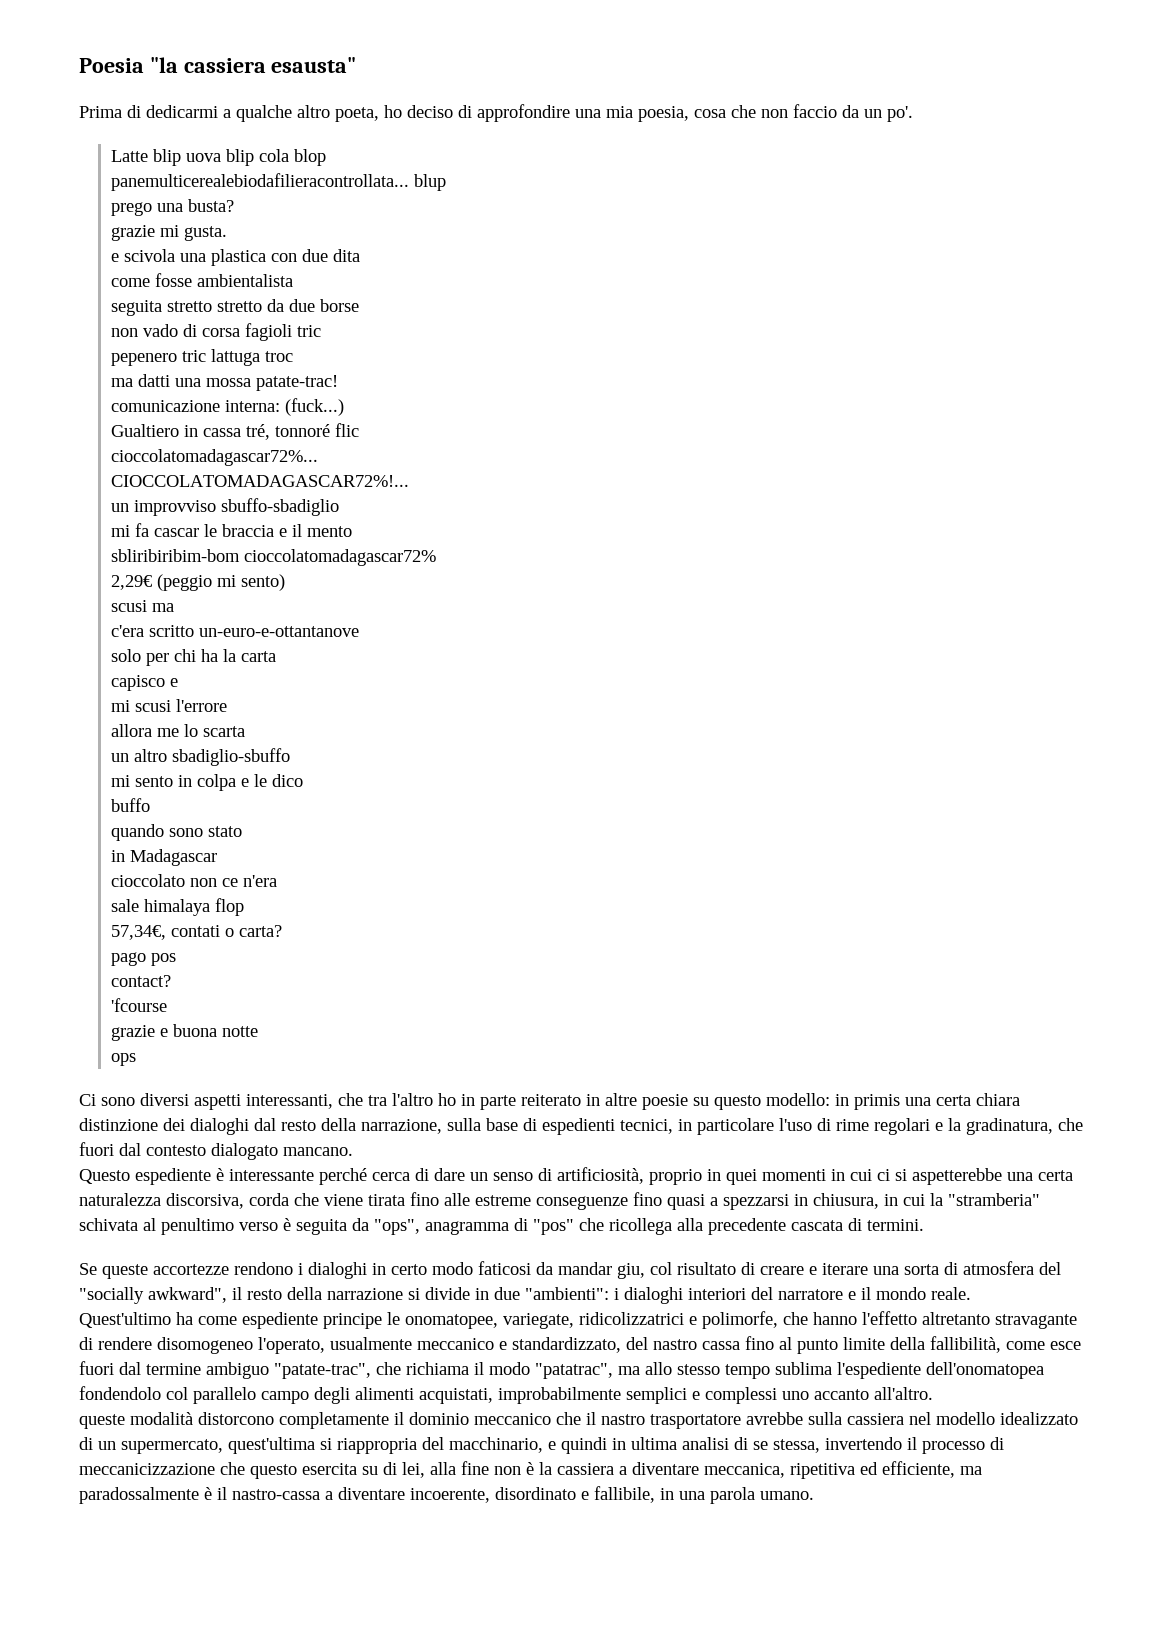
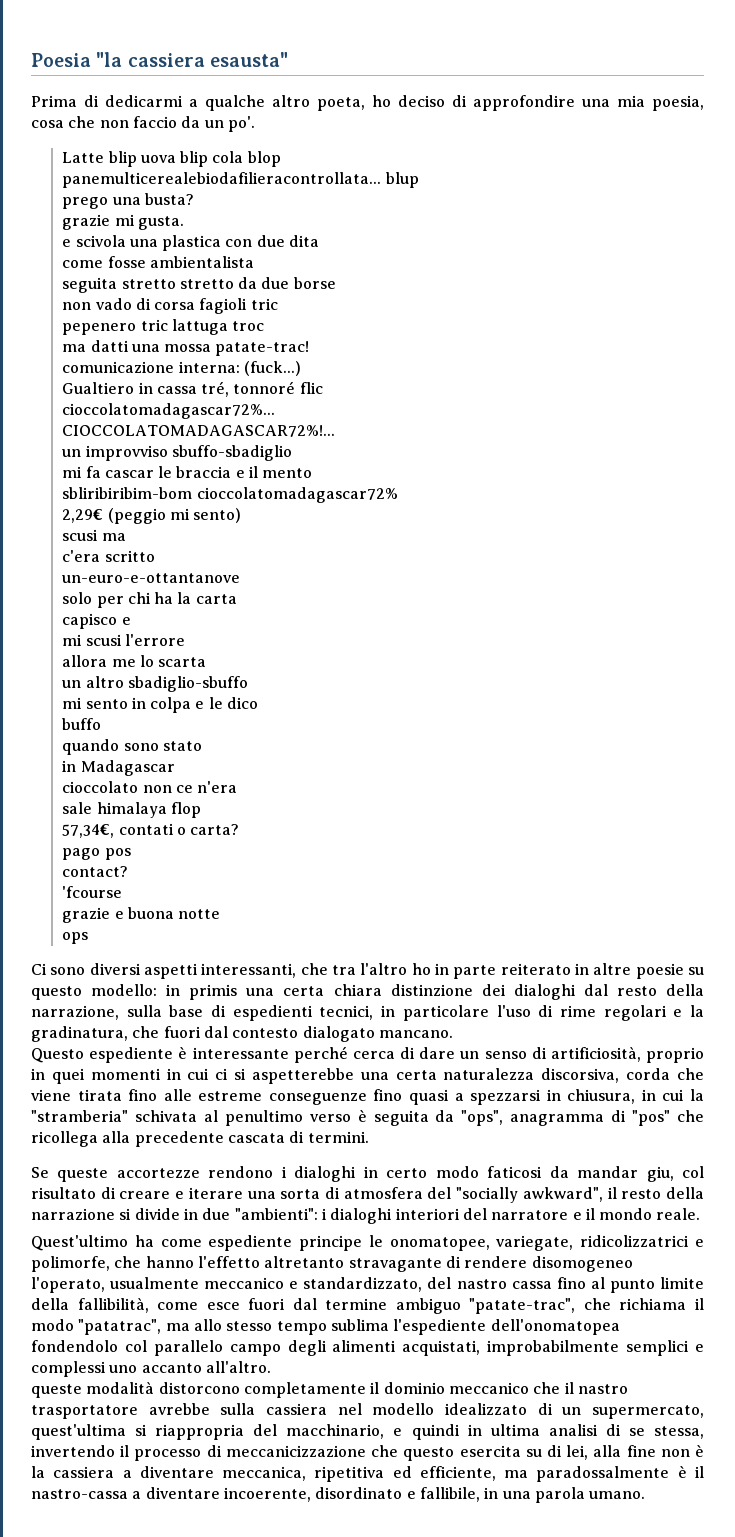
(194, 631) none -> (155, 556) //

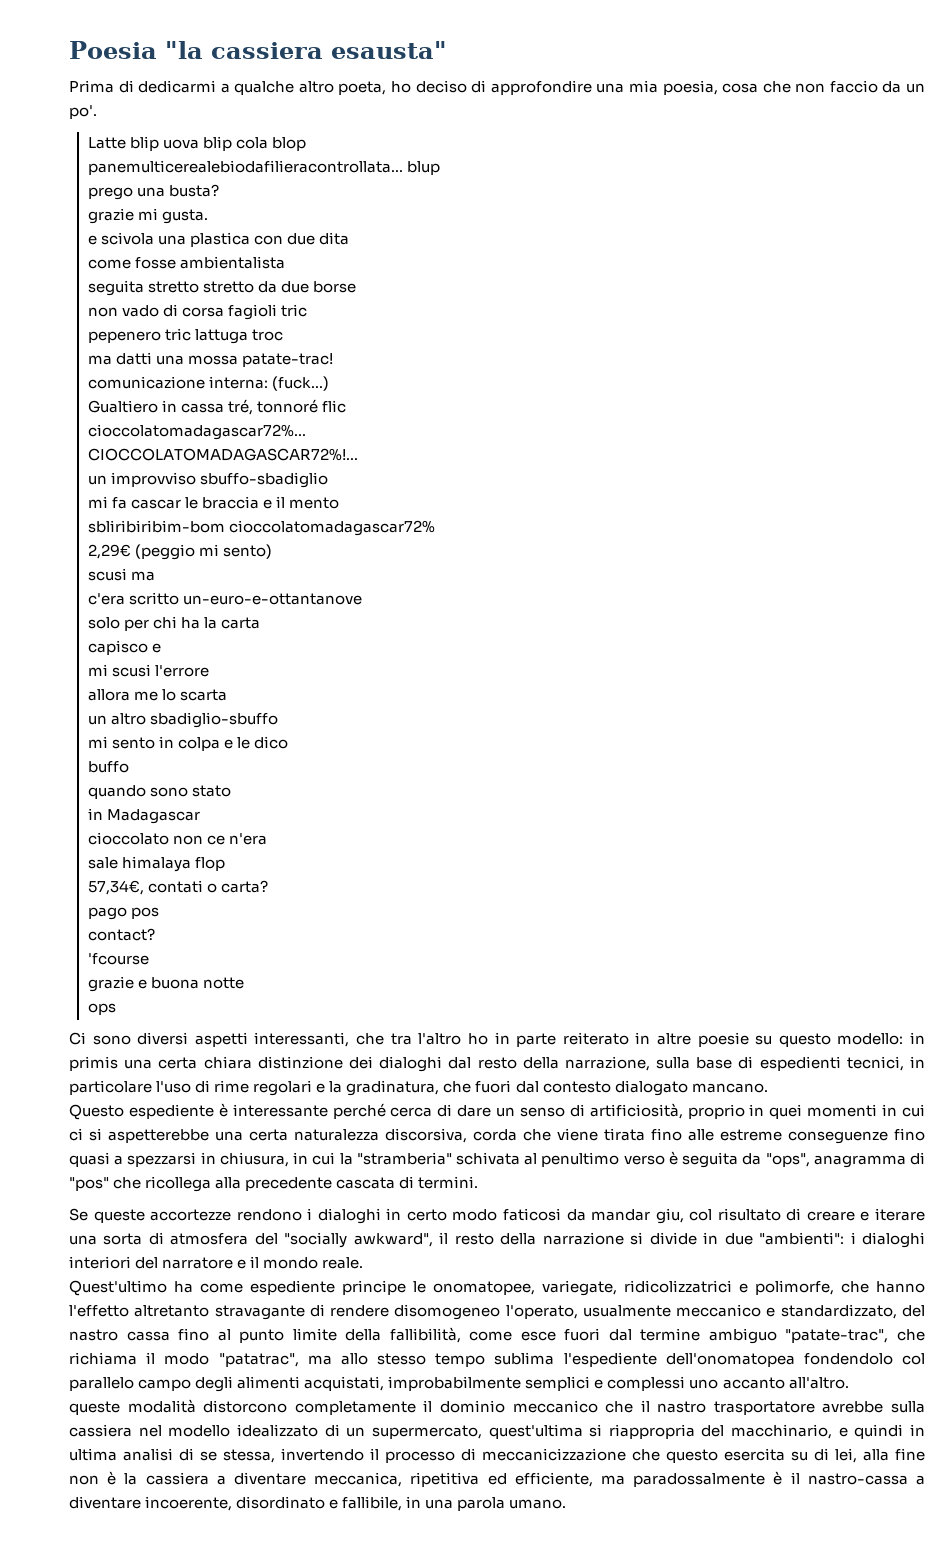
(155, 556) // -> (179, 598) none

